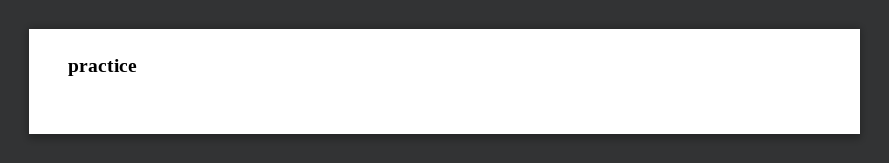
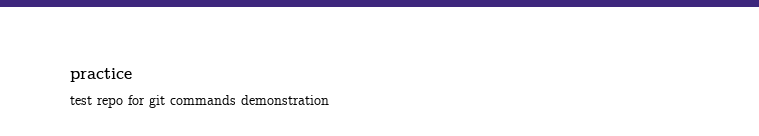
(137, 67) none -> [70,95,329,108] // test repo for git commands demonstration

